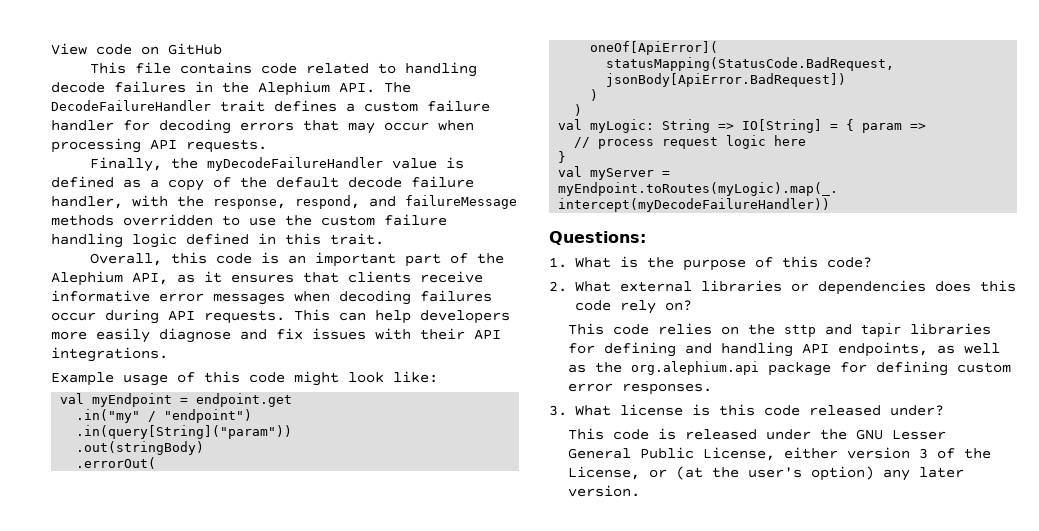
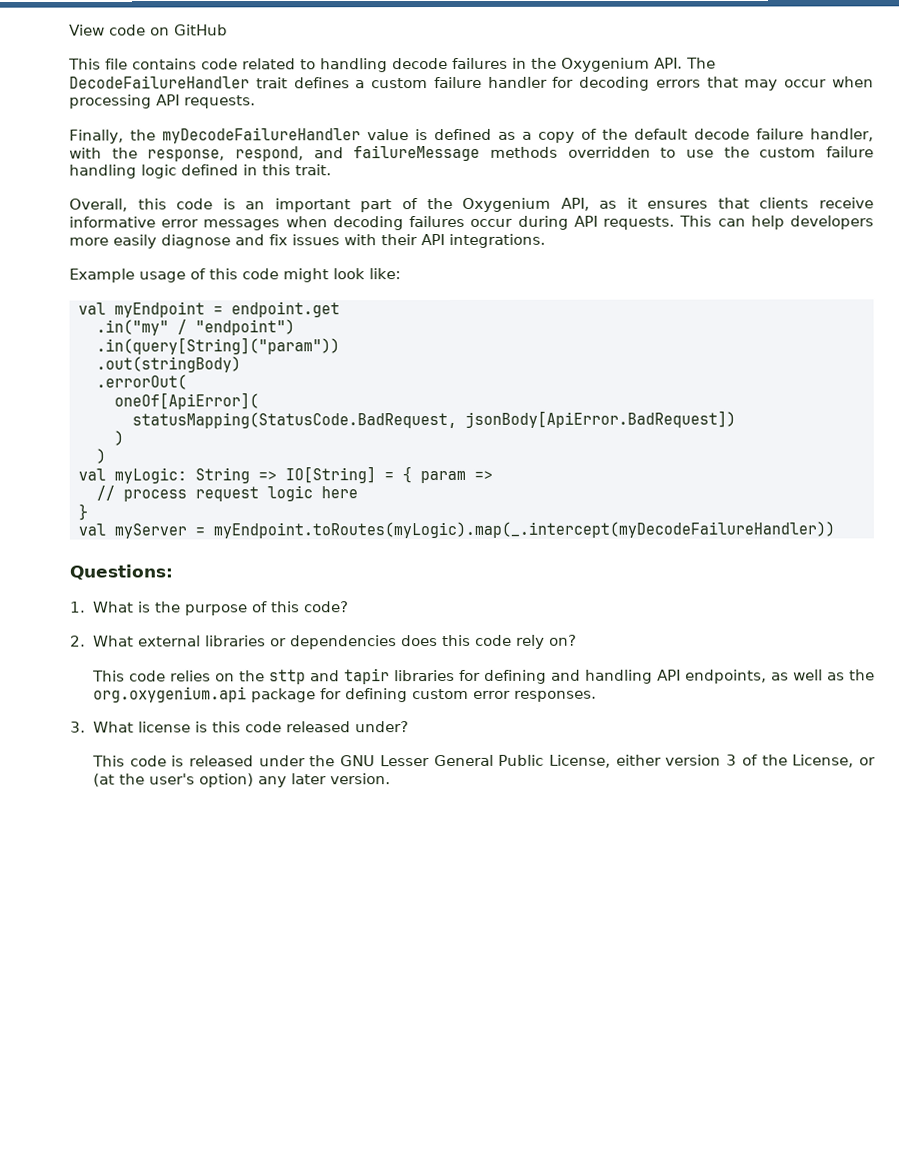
[258,81,330,96] Alephium -> [561,57,650,72] Oxygenium
[51,271,123,286] Alephium -> [462,197,552,212] Oxygenium
[630,361,759,375] org.alephium.api -> [92,686,247,703] org.oxygenium.api

